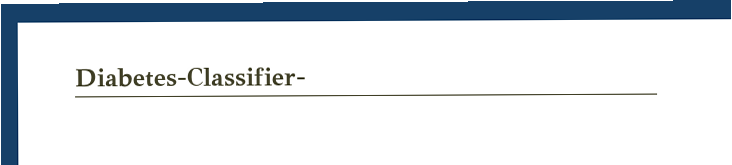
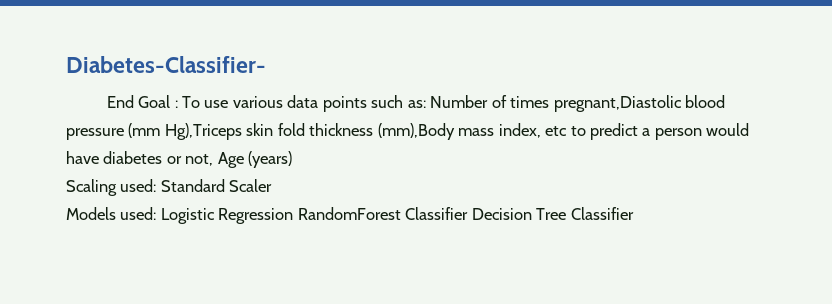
(307, 77) none -> [106,95,726,112] [66,123,750,140] [66,151,293,168] [66,179,273,196] [66,207,634,224] // End Goal : To use various data points such as: Number of times pregnant,Diastolic blood pressure (mm Hg),Triceps skin fold thickness (mm),Body mass index, etc to predict a person would have diabetes or not, Age (years) // Scaling used: Standard Scaler // Models used: Logistic Regression RandomForest Classifier Decision Tree Classifier

